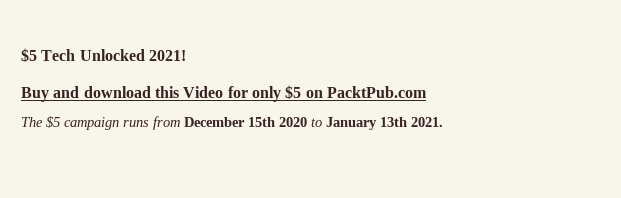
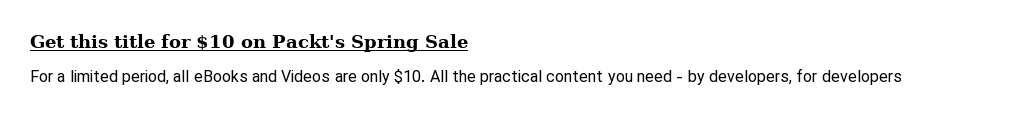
[21,48,186,62] [21,85,427,102] [21,116,443,130] $5 Tech Unlocked 2021! // Buy and download this Video for only $5 on PacktPub.com // The $5 campaign runs from December 15th 2020 to January 13th 2021. -> [30,34,468,52] [30,68,902,85] Get this title for $10 on Packt's Spring Sale // For a limited period, all eBooks and Videos are only $10. All the practical content you need - by developers, for developers

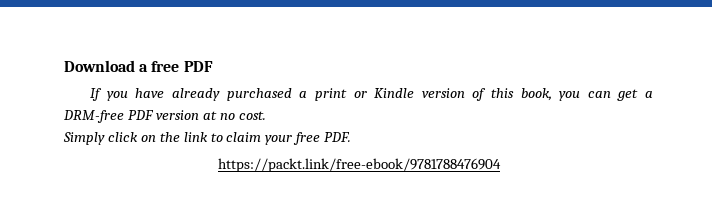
[30,34,468,52] [30,68,902,85] Get this title for $10 on Packt's Spring Sale // For a limited period, all eBooks and Videos are only $10. All the practical content you need - by developers, for developers -> [64,60,213,72] [90,88,654,101] [63,110,266,123] [63,132,352,145] [217,158,501,172] Download a free PDF // If you have already purchased a print or Kindle version of this book, you can get a DRM-free PDF version at no cost. // Simply click on the link to claim your free PDF. // https://packt.link/free-ebook/9781788476904

